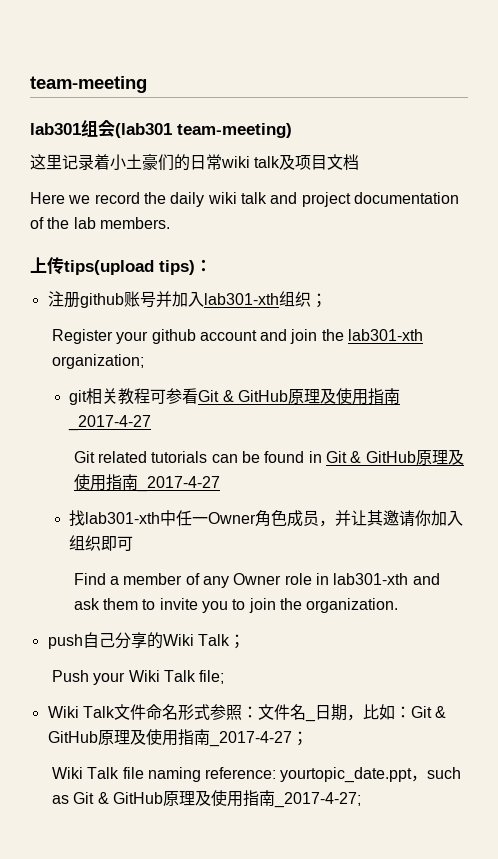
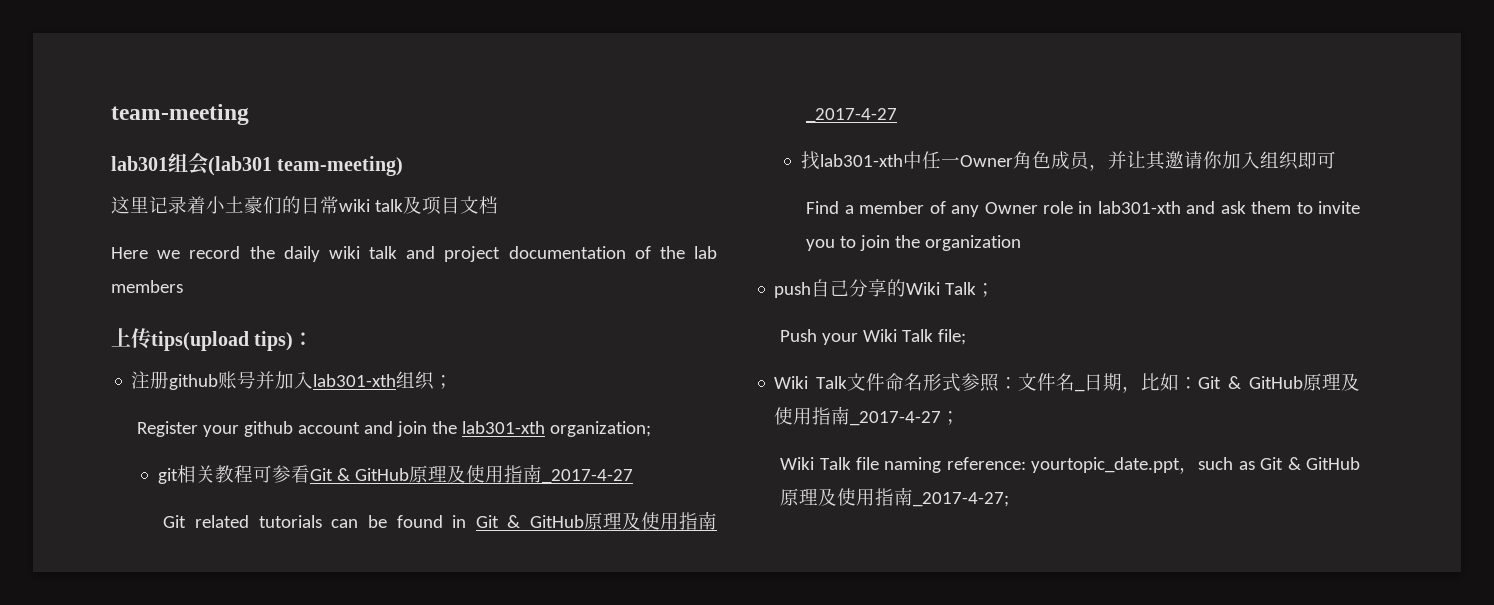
[99,217,170,229] members. -> [111,280,183,293] members
[306,598,399,613] organization. -> [925,235,1022,251] organization

